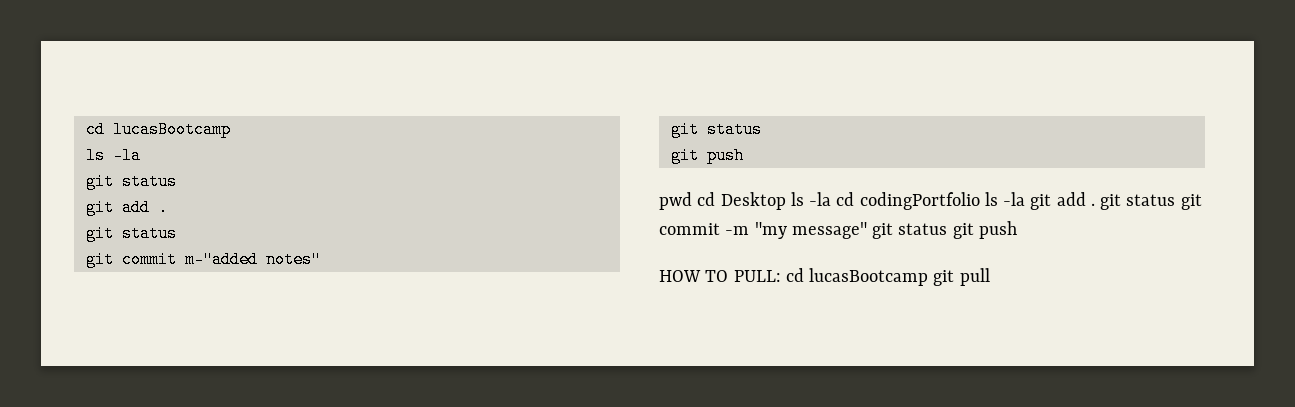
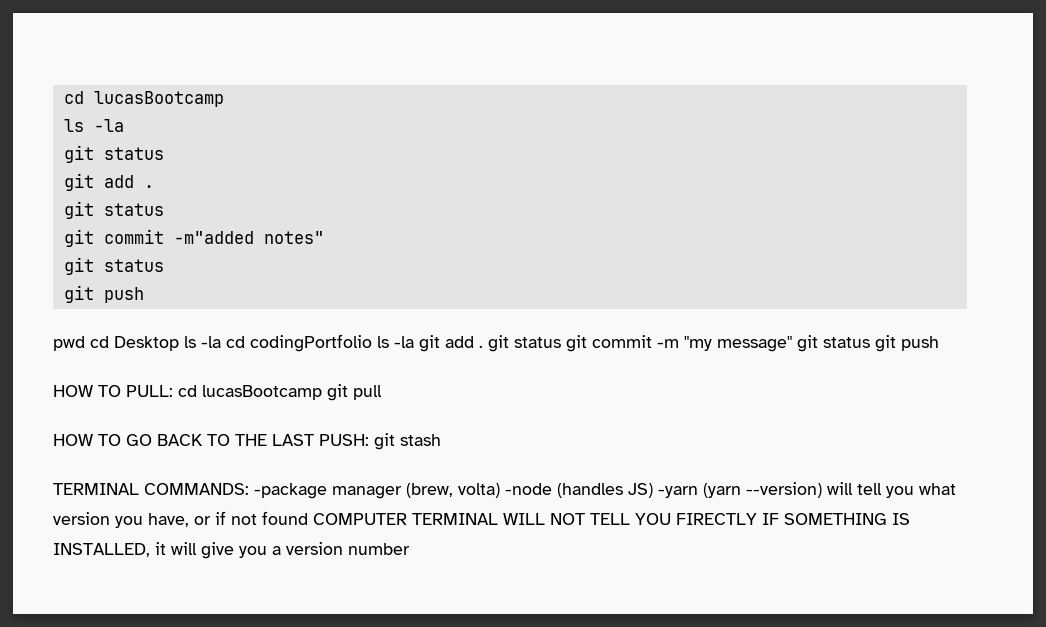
[184,251,258,268] m-"added -> [173,231,254,244] -m"added
(990, 277) none -> [53,433,441,450] [53,482,956,499] [53,511,910,528] [53,542,410,559] // HOW TO GO BACK TO THE LAST PUSH: git stash // TERMINAL COMMANDS: -package manager (brew, volta) -node (handles JS) -yarn (yarn --version) will tell you what version you have, or if not found COMPUTER TERMINAL WILL NOT TELL YOU FIRECTLY IF SOMETHING IS INSTALLED, it will give you a version number

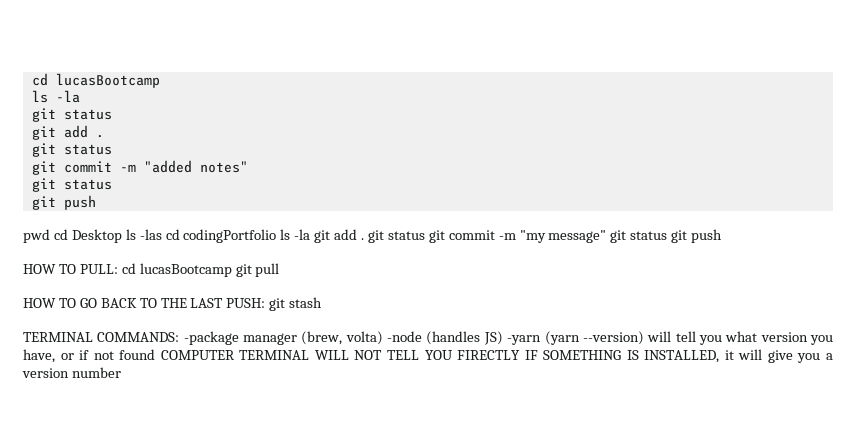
[173,231,254,244] -m"added -> [119,160,192,173] -m "added
[201,336,221,348] -la -> [139,229,162,240] -las

